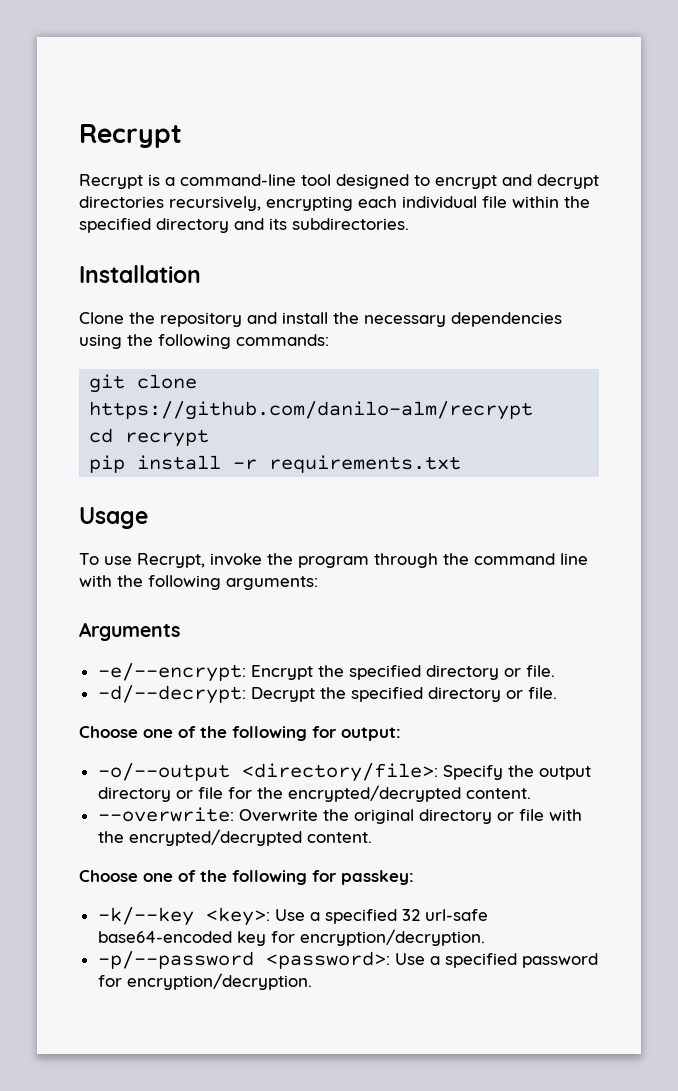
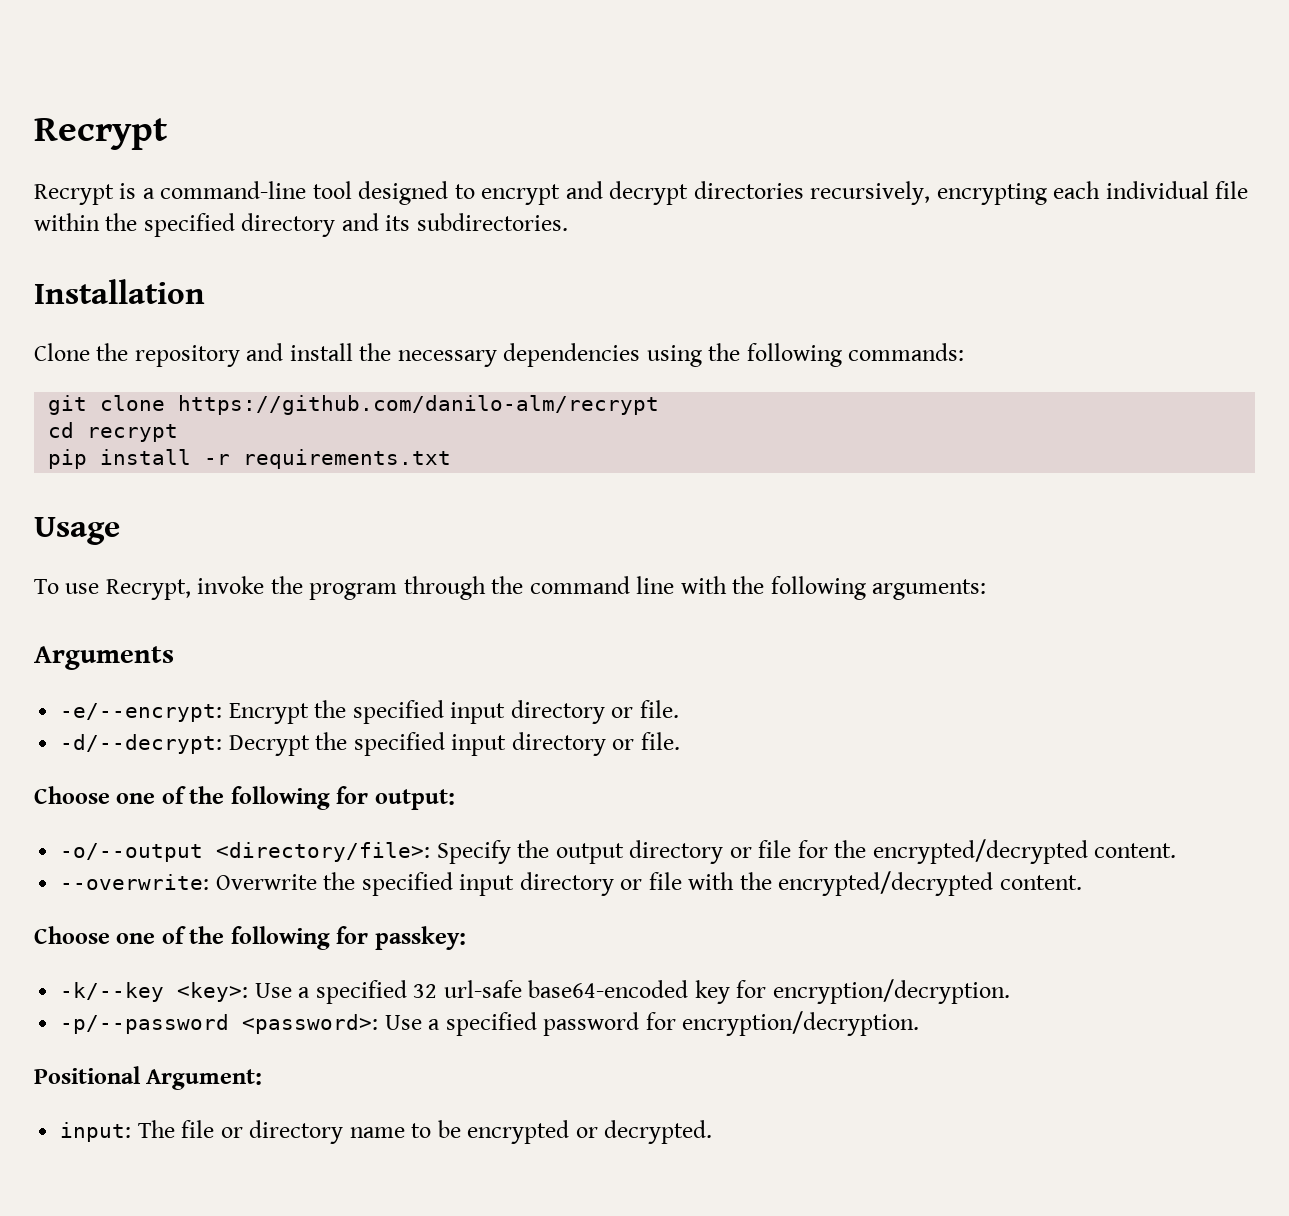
(421, 672) none -> [450,702,506,724] input
(423, 694) none -> [451,734,507,756] input
[353,809,414,824] original -> [361,872,515,896] specified input
(312, 981) none -> [34,1066,263,1090] [60,1120,713,1144] // Positional Argument: // input: The file or directory name to be encrypted or decrypted.

